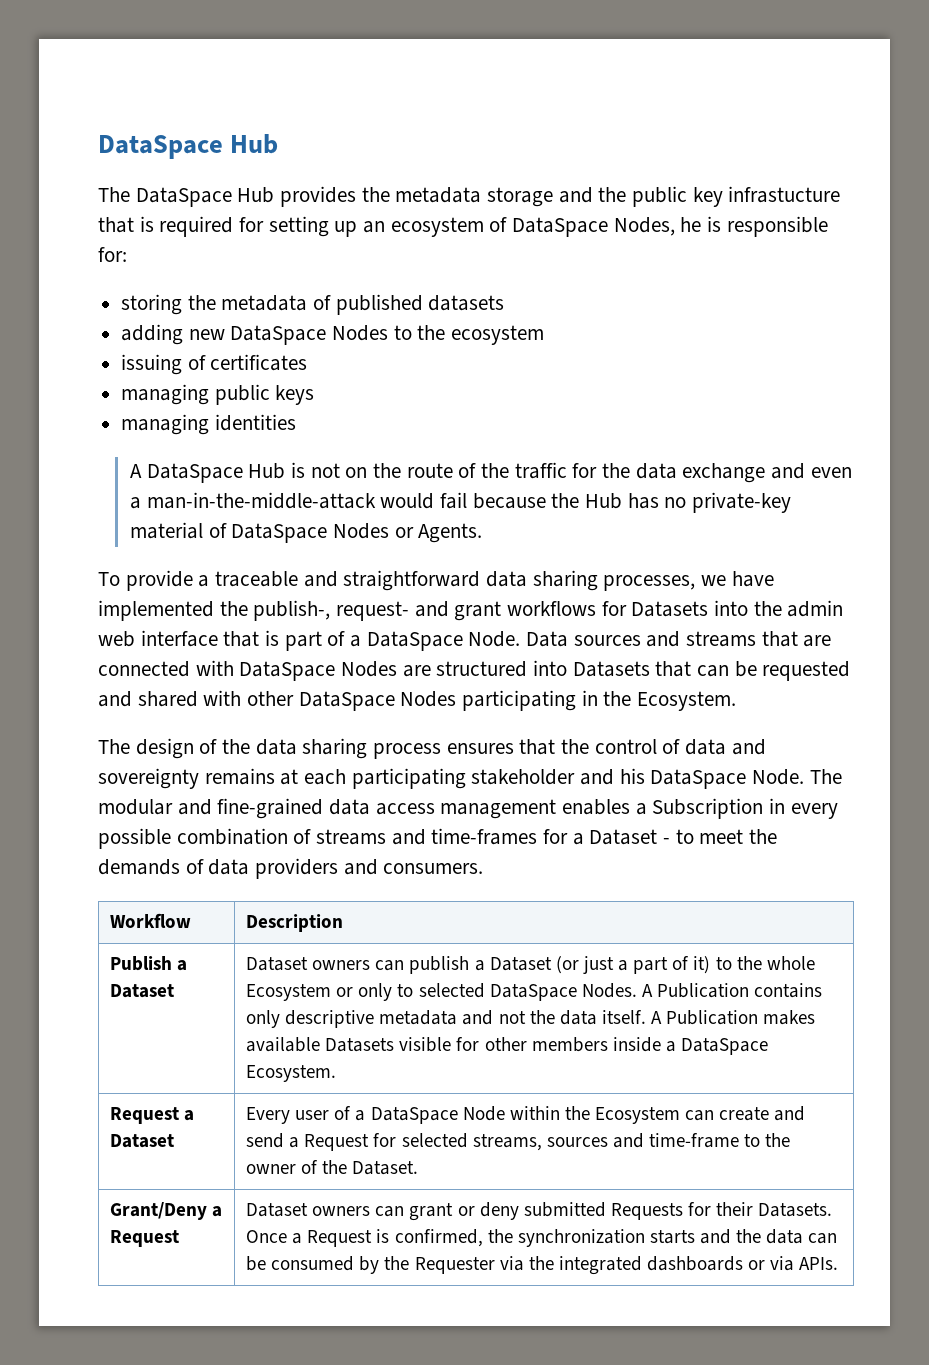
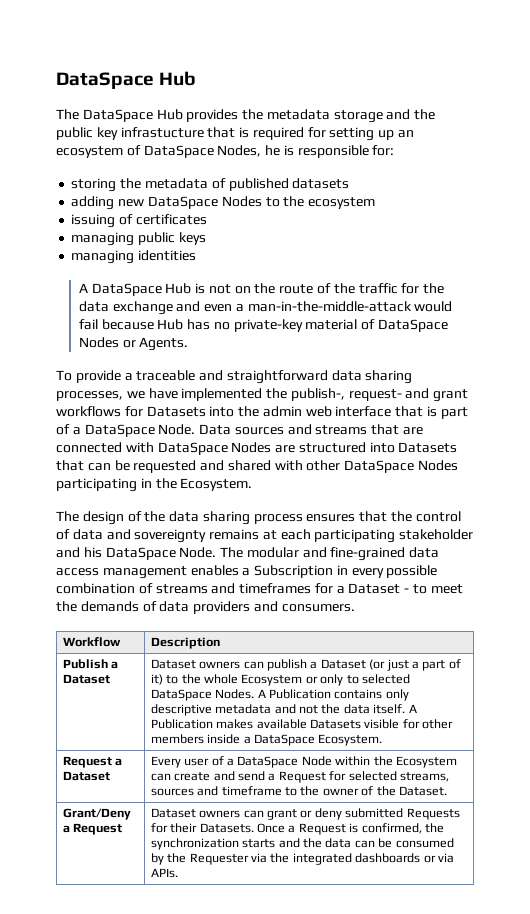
[551,493,580,508] the -> (154, 324) none
[431,828,538,845] time-frames -> [239,583,312,594] timeframes
[649,1133,740,1148] time-frame -> [221,786,282,796] timeframe

